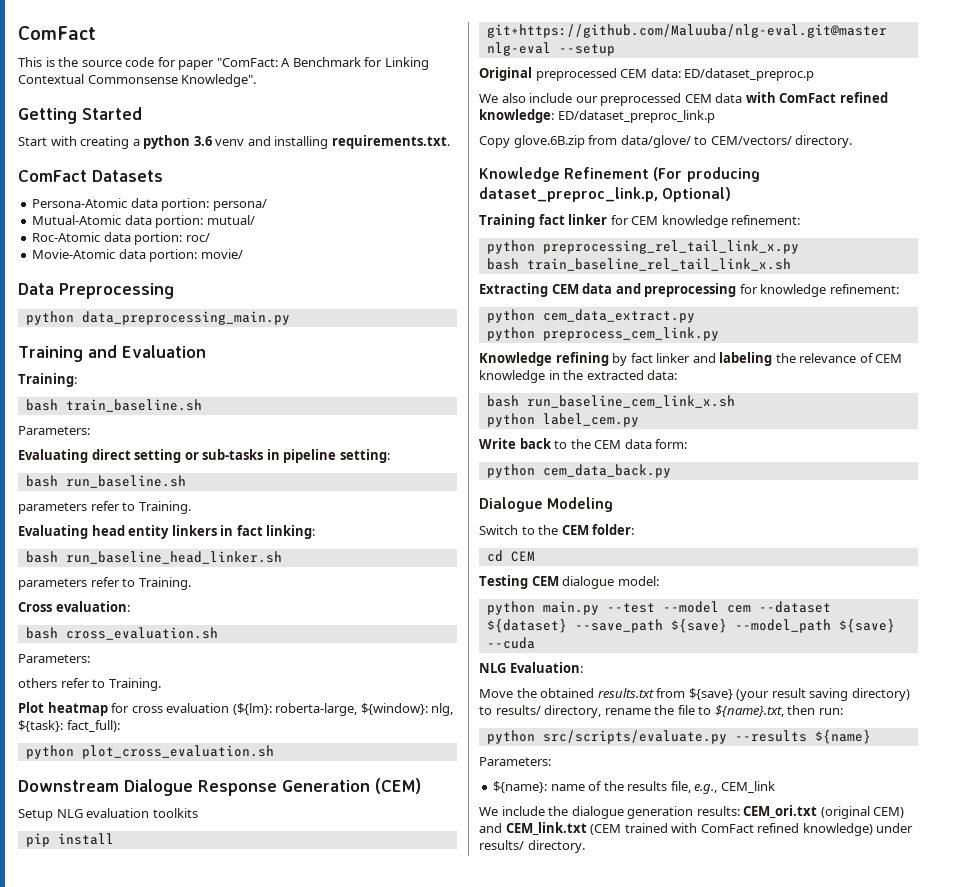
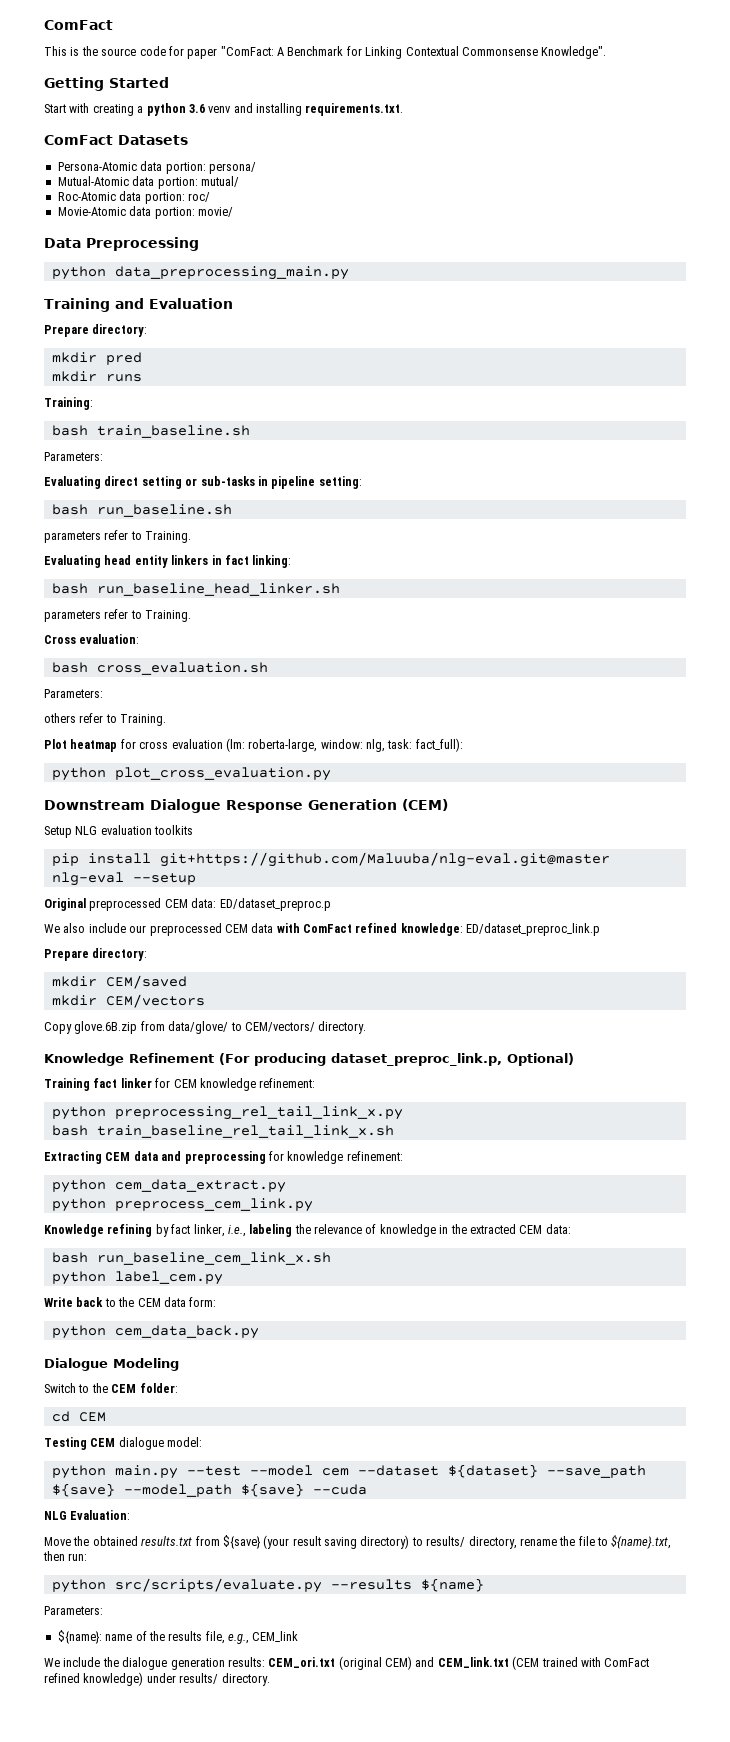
(206, 351) none -> [44,324,148,337] [51,352,142,365] [51,371,142,382] // Prepare directory: // mkdir pred // mkdir runs
[232,703,454,716] [18,720,63,732] (${lm}: roberta-large, ${window}: nlg, ${task}: -> [225,738,413,752] (lm: roberta-large, window: nlg, task:
[81,745,274,759] plot_cross_evaluation.sh -> [114,767,331,781] plot_cross_evaluation.py
(715, 116) none -> [44,948,148,961] [51,975,187,989] [51,994,205,1008] // Prepare directory: // mkdir CEM/saved // mkdir CEM/vectors
[656,353,716,363] linker and -> [193,1224,246,1237] linker, i.e.,
[875,354,903,363] CEM -> (377, 1229) none
(644, 375) none -> [519,1225,543,1234] CEM

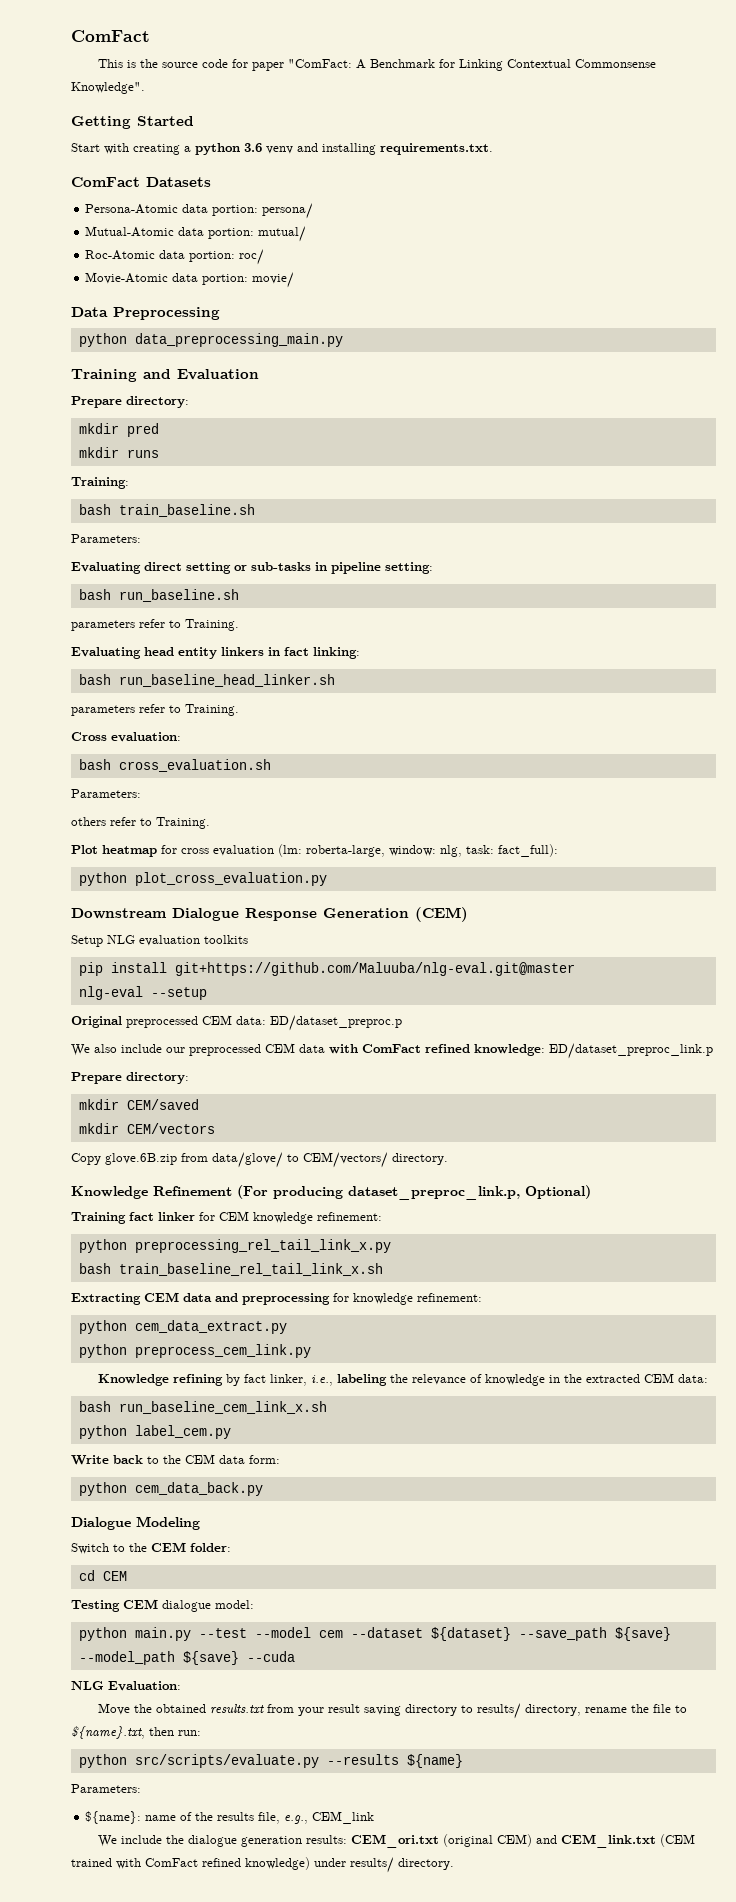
[222,1535,290,1549] ${save} (your -> [298,1707,325,1716] your
[360,1535,410,1549] directory) -> [405,1704,458,1716] directory

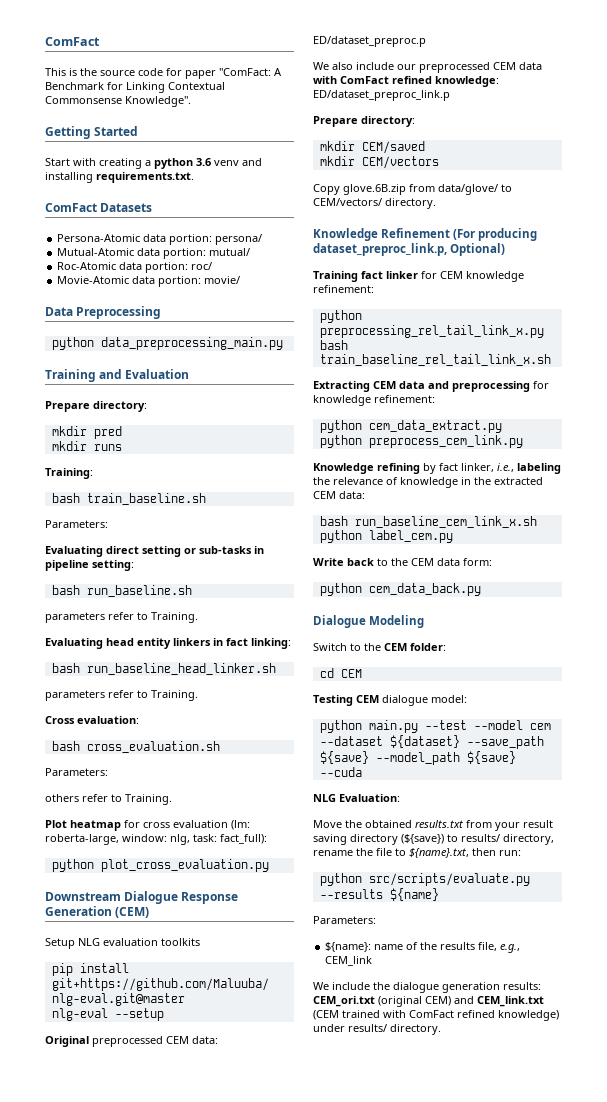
(458, 1710) none -> [401,834,444,844] (${save})

